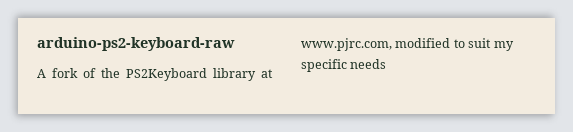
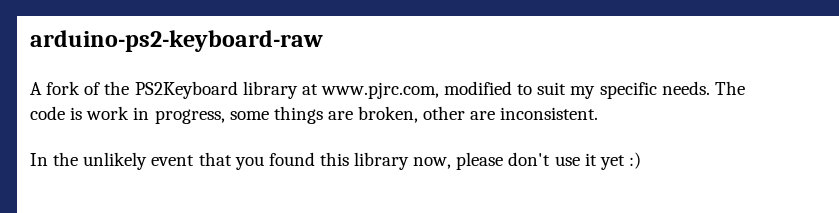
[350,59,387,69] needs -> [661,81,745,95] [30,106,599,124] [30,152,641,170] needs. The code is work in progress, some things are broken, other are inconsistent. // In the unlikely event that you found this library now, please don't use it yet :)

